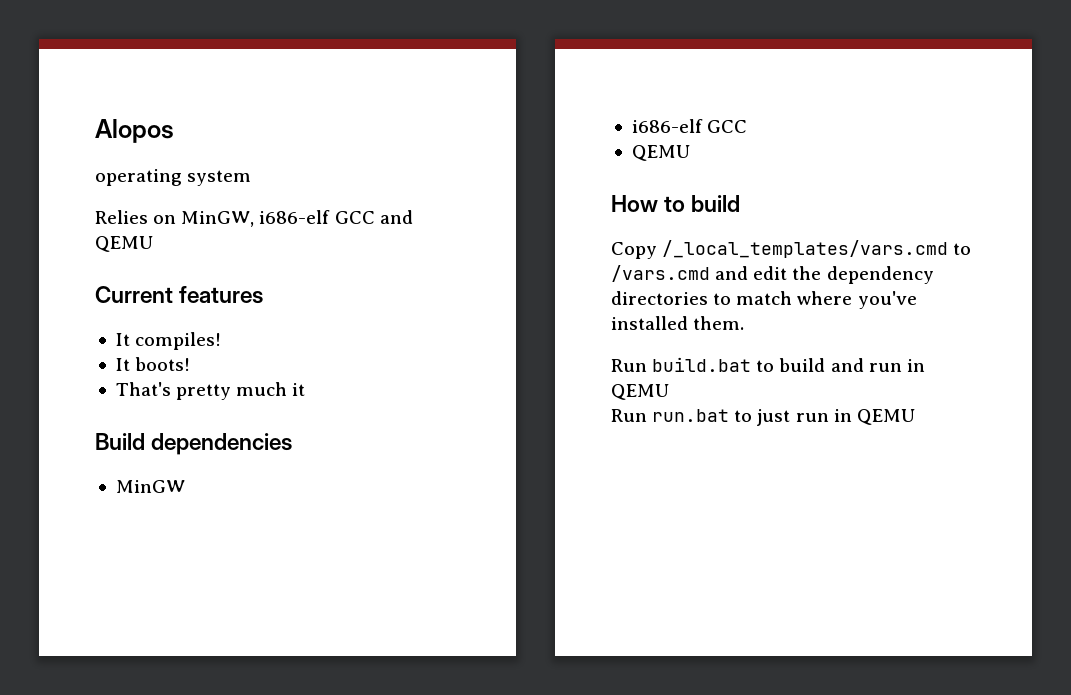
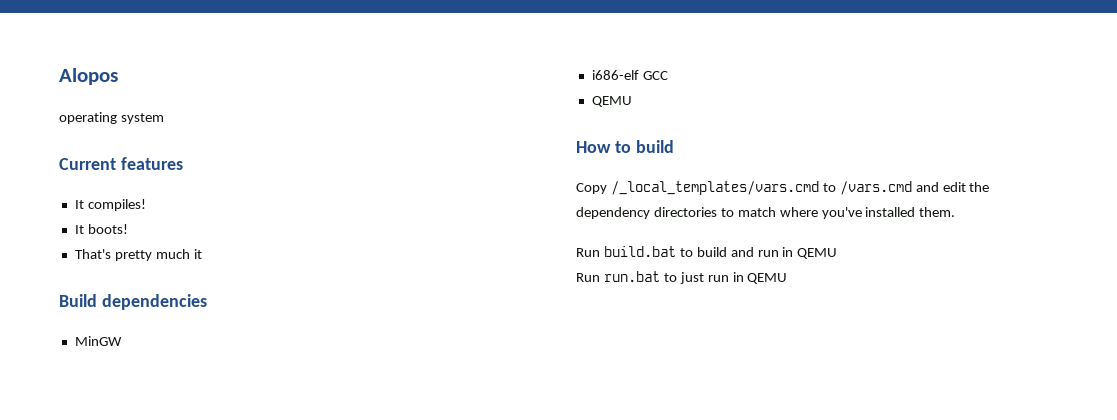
[95,210,413,227] [95,236,153,252] // Relies on MinGW, i686-elf GCC and QEMU -> (164, 118) none

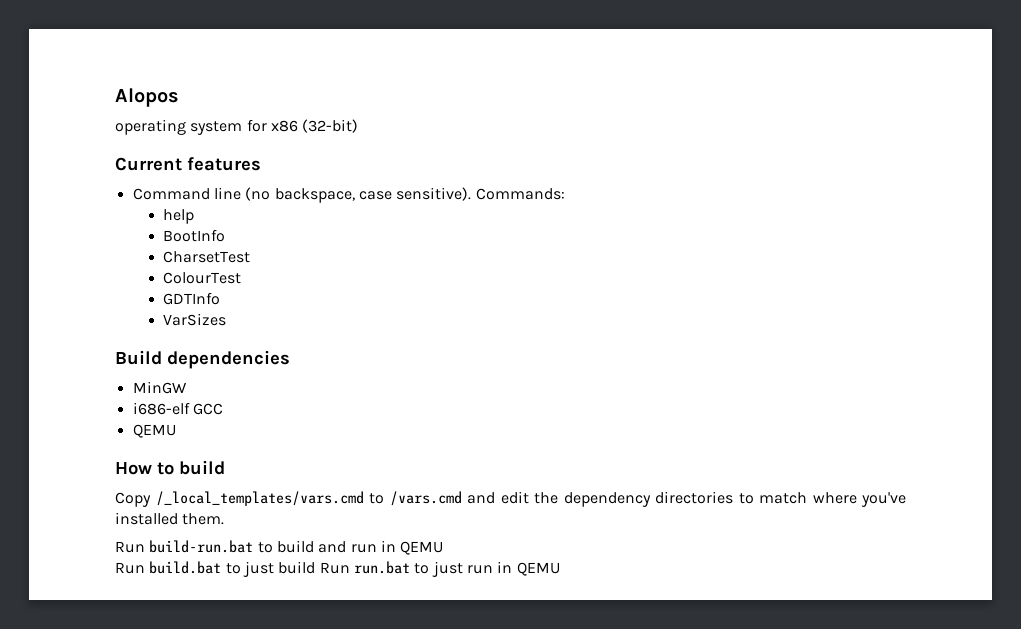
(164, 118) none -> [246,119,359,133] for x86 (32-bit)
[74,199,146,211] [74,224,128,234] [74,249,202,261] It compiles! // It boots! // That's pretty much it -> [132,187,565,203] [163,209,195,224] [163,229,226,242] [163,251,251,263] [163,272,242,284] [163,292,221,305] [163,313,227,326] Command line (no backspace, case sensitive). Commands: // help // BootInfo // CharsetTest // ColourTest // GDTInfo // VarSizes
[603,246,676,257] build.bat -> [149,540,254,553] build-run.bat
(600, 277) none -> [149,561,350,577] build.bat to just build Run

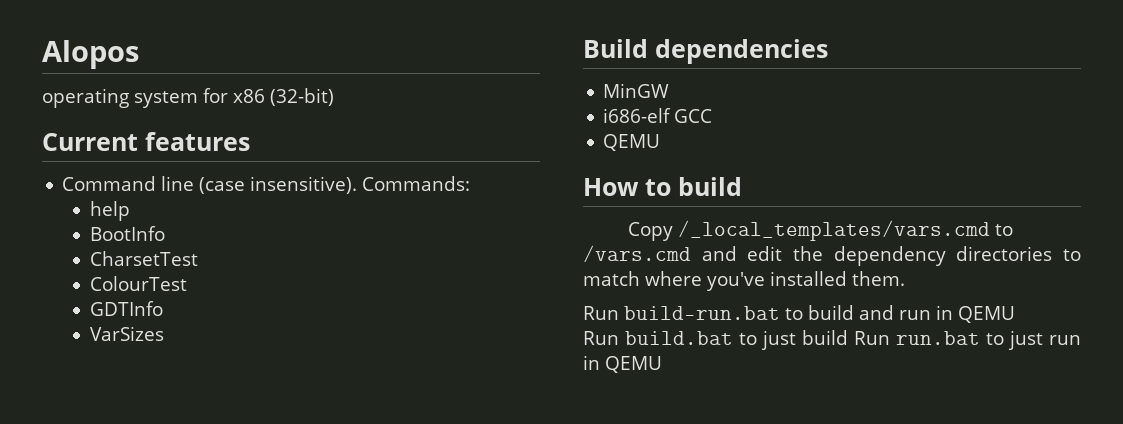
[245,187,472,203] (no backspace, case sensitive). -> [199,176,358,194] (case insensitive).

